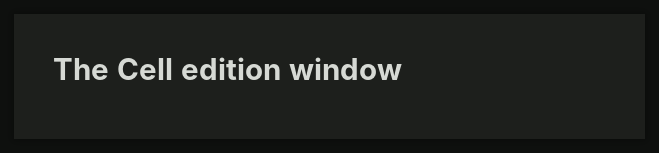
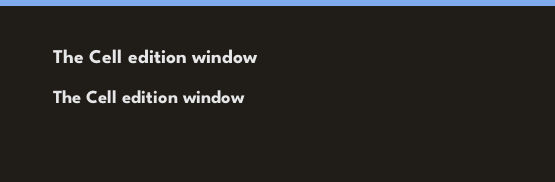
[53,57,402,80] The Cell edition window -> [53,49,258,64] [53,90,245,104] The Cell edition window // The Cell edition window

